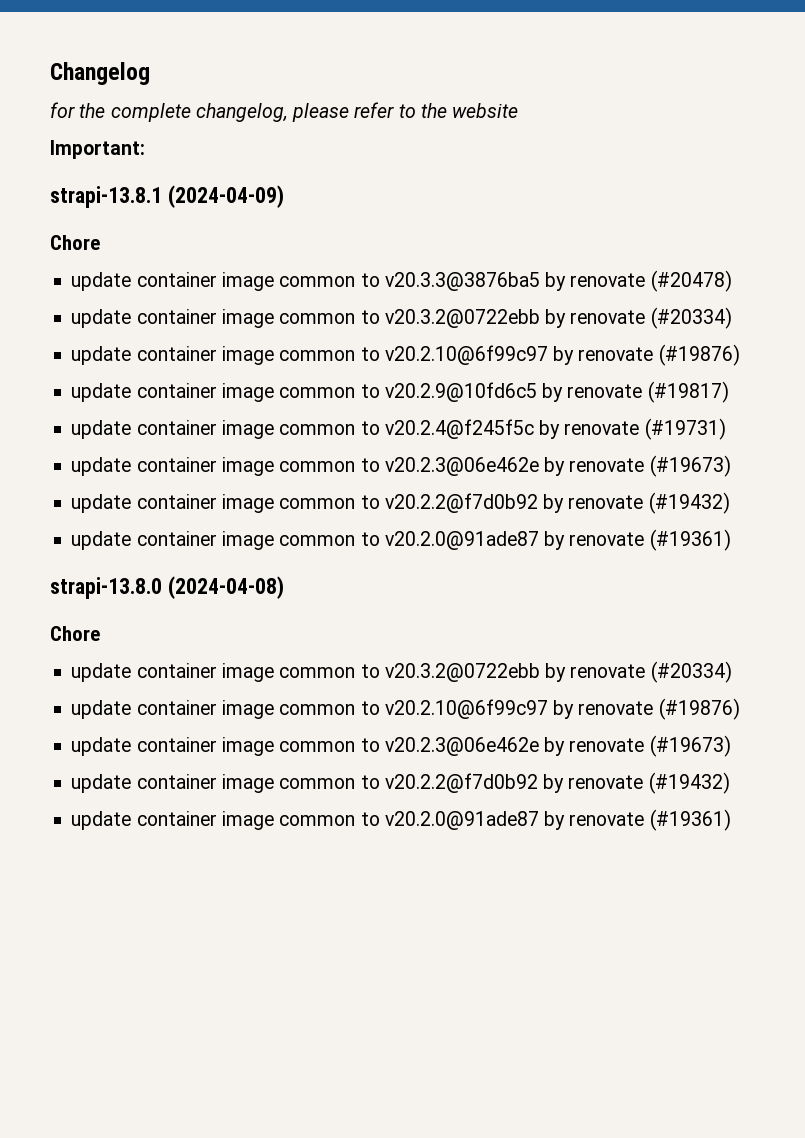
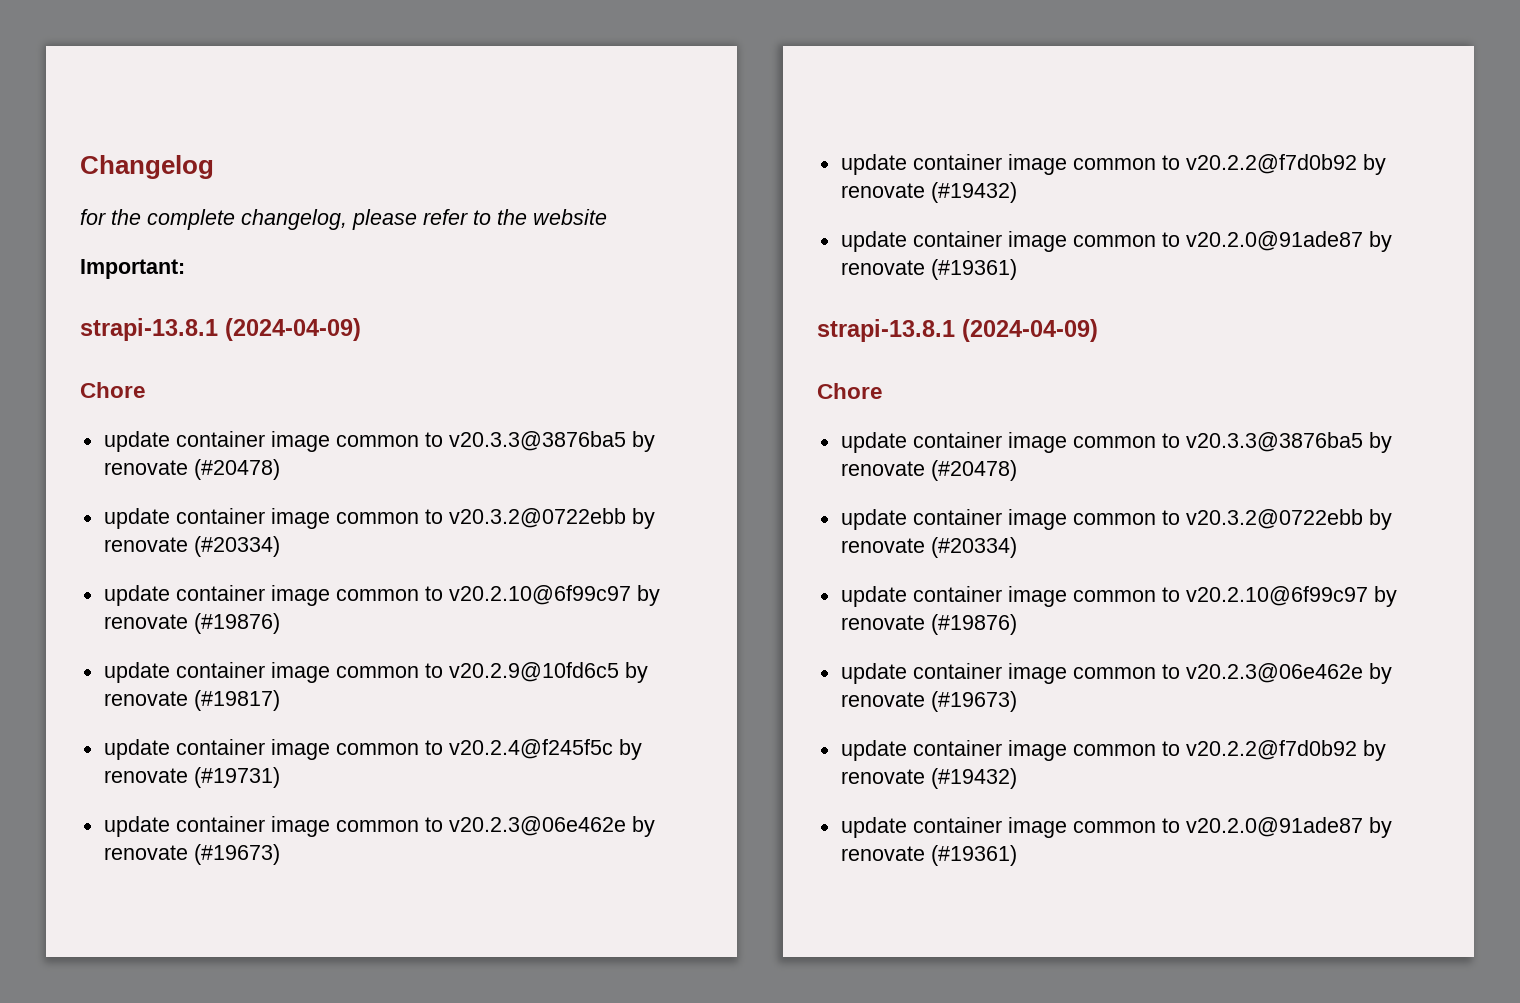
[50,576,284,599] [50,626,100,641] strapi-13.8.0 (2024-04-08) // Chore -> [817,319,1098,342] [817,383,883,399] [840,432,1392,453] [840,460,1017,481] strapi-13.8.1 (2024-04-09) // Chore // update container image common to v20.3.3@3876ba5 by renovate (#20478)

